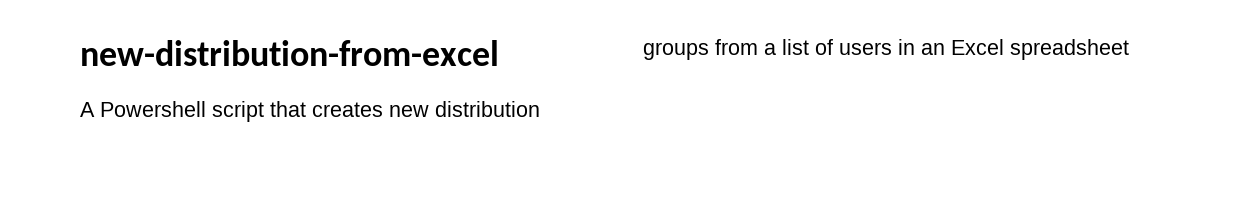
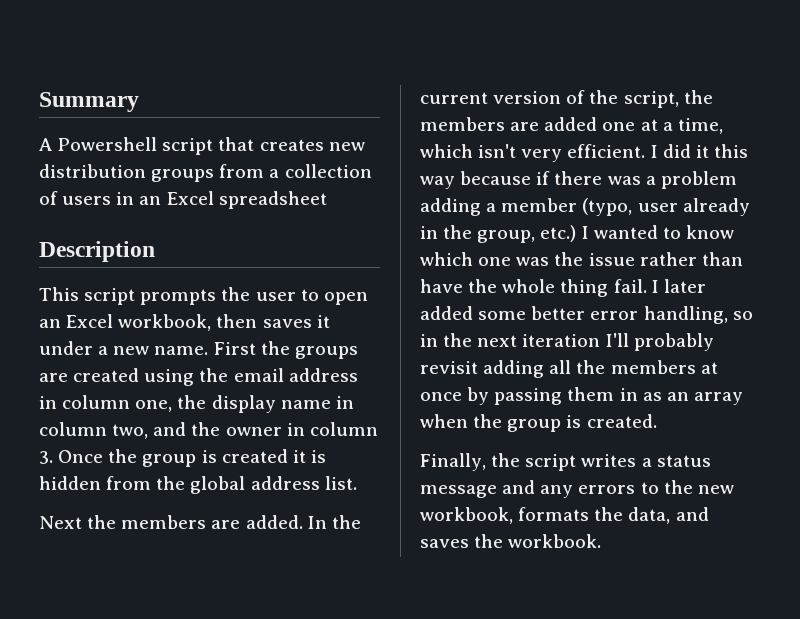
[80,40,499,66] new-distribution-from-excel -> [39,92,139,112] Summary
[782,39,809,55] list -> [284,164,372,178] collection
(1129, 49) none -> [39,241,155,262] [39,287,368,305] [39,314,330,331] [39,341,358,359] [39,368,358,386] [39,395,354,413] [39,422,378,439] [39,449,326,467] [39,476,357,494] [39,515,361,529] [420,90,713,108] [420,117,723,134] [420,144,748,162] [420,171,737,189] [420,198,750,216] [420,225,734,243] [420,252,743,266] [420,279,706,297] [420,306,753,324] [420,333,714,351] [420,360,718,378] [420,387,743,405] [420,414,657,432] [420,453,711,471] [420,480,734,498] [420,507,709,524] [420,534,602,548] // Description // This script prompts the user to open an Excel workbook, then saves it under a new name. First the groups are created using the email address in column one, the display name in column two, and the owner in column 3. Once the group is created it is hidden from the global address list. // Next the members are added. In the current version of the script, the members are added one at a time, which isn't very efficient. I did it this way because if there was a problem adding a member (typo, user already in the group, etc.) I wanted to know which one was the issue rather than have the whole thing fail. I later added some better error handling, so in the next iteration I'll probably revisit adding all the members at once by passing them in as an array when the group is created. // Finally, the script writes a status message and any errors to the new workbook, formats the data, and saves the workbook.

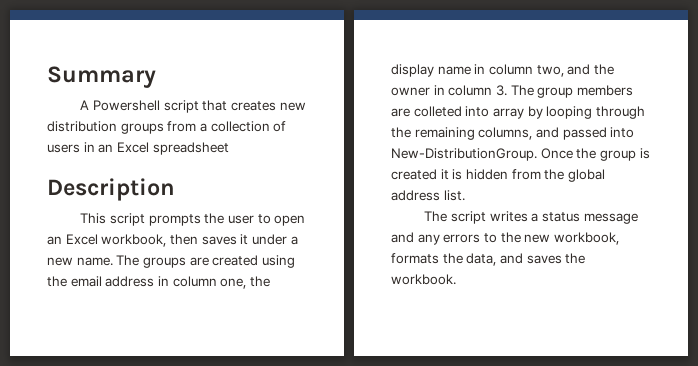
[213,341,290,355] First the -> [116,255,140,266] The
(53, 457) none -> [510,85,633,98] [391,106,645,119] [391,127,635,140] [391,148,537,161] The group members are colleted into array by looping through the remaining columns, and passed into New-DistributionGroup.
[39,515,361,529] [420,90,713,108] [420,117,723,134] [420,144,748,162] [420,171,737,189] [420,198,750,216] [420,225,734,243] [420,252,743,266] [420,279,706,297] [420,306,753,324] [420,333,714,351] [420,360,718,378] [420,387,743,405] [420,414,657,432] [420,453,521,471] Next the members are added. In the current version of the script, the members are added one at a time, which isn't very efficient. I did it this way because if there was a problem adding a member (typo, user already in the group, etc.) I wanted to know which one was the issue rather than have the whole thing fail. I later added some better error handling, so in the next iteration I'll probably revisit adding all the members at once by passing them in as an array when the group is created. // Finally, the -> [424,211,448,222] The

